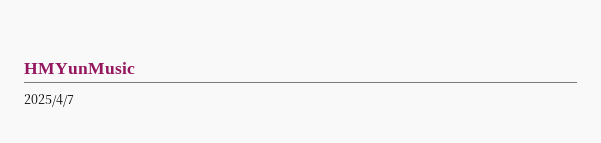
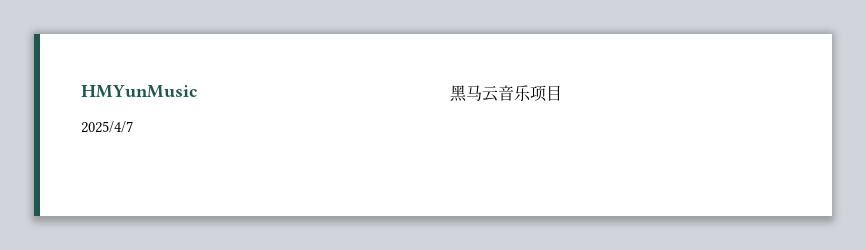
(74, 100) none -> [450,85,562,102] // 黑马云音乐项目

